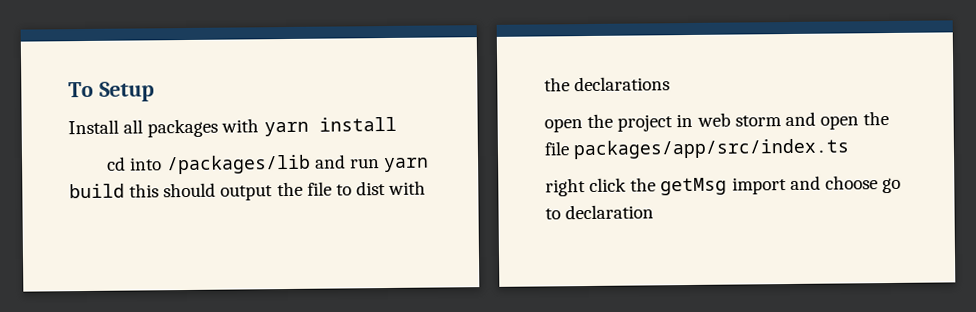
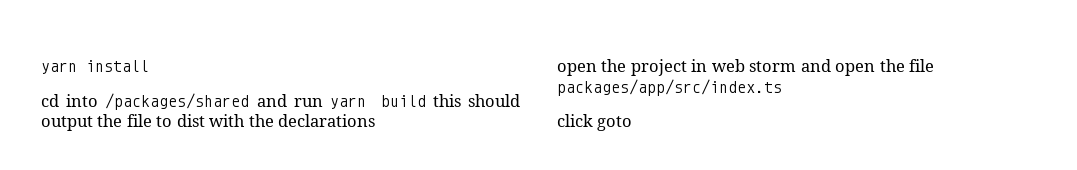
[68,81,155,102] [68,118,260,138] To Setup // Install all packages with -> (41, 68) none
[165,154,311,175] /packages/lib -> [105,93,250,110] /packages/shared
[545,175,901,197] [545,204,655,220] right click the getMsg import and choose go to declaration -> [557,114,633,131] click goto

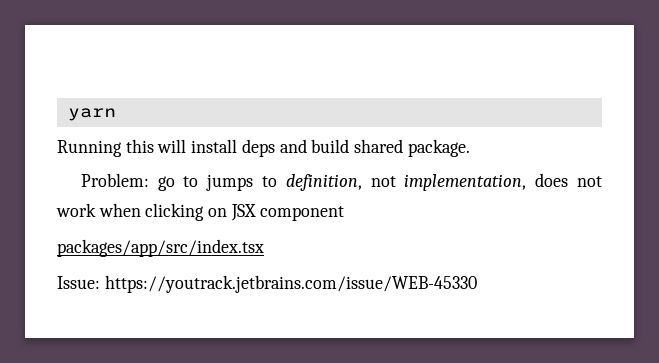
[41,60,149,74] [41,93,520,110] [41,114,376,131] [557,59,935,76] [557,79,782,96] [557,114,633,131] yarn install // cd into /packages/shared and run yarn build this should output the file to dist with the declarations // open the project in web storm and open the file packages/app/src/index.ts // click goto -> [67,108,116,121] [57,139,470,157] [80,173,602,191] [56,203,344,221] [57,239,264,257] [57,275,477,293] yarn // Running this will install deps and build shared package. // Problem: go to jumps to definition, not implementation, does not work when clicking on JSX component // packages/app/src/index.tsx // Issue: https://youtrack.jetbrains.com/issue/WEB-45330

